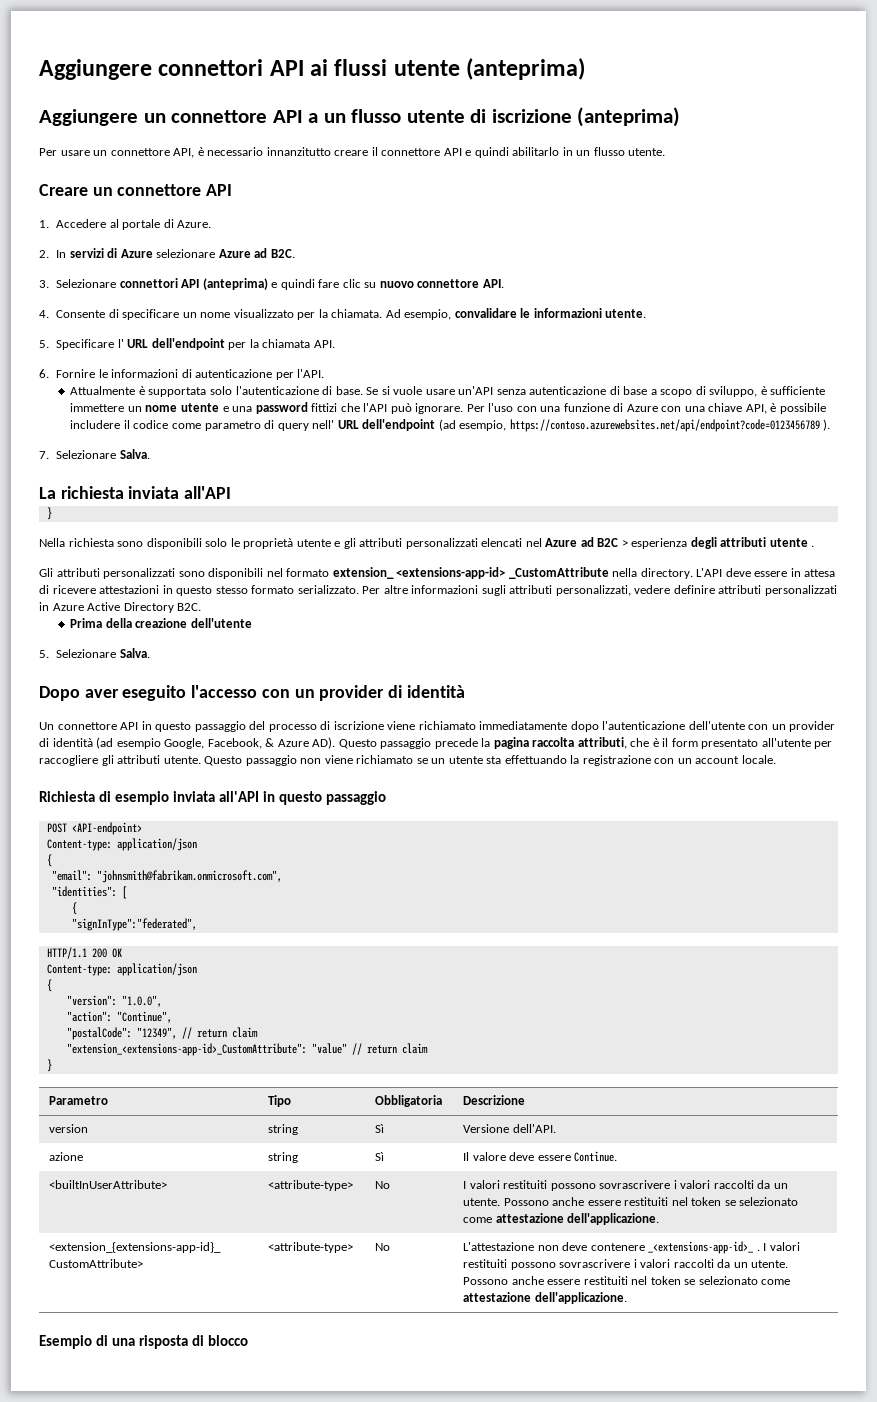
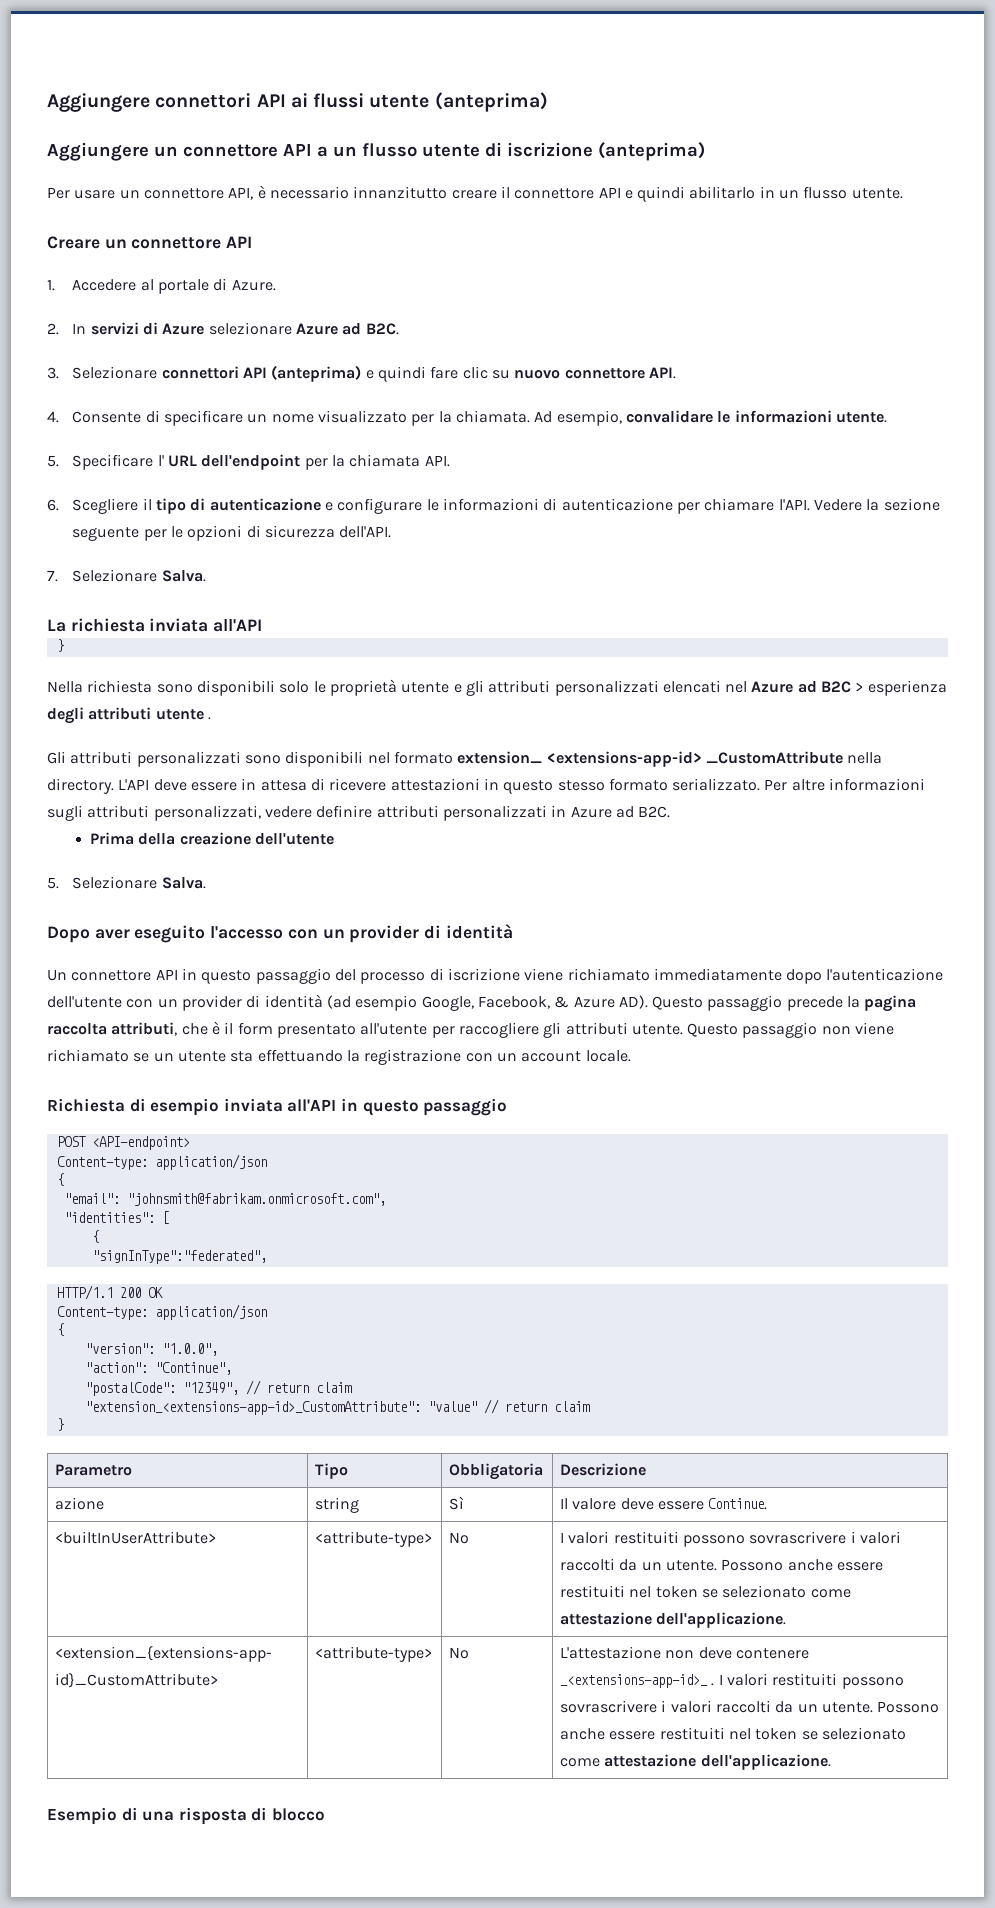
[56,369,96,378] Fornire -> [72,498,423,514] Scegliere il tipo di autenticazione e configurare
(294, 376) none -> [704,498,775,511] chiamare
[70,386,826,397] [70,402,826,414] [70,419,831,432] // Attualmente è supportata solo l'autenticazione di base. Se si vuole usare un'API senza autenticazione di base a scopo di sviluppo, è sufficiente immettere un nome utente e una password fittizi che l'API può ignorare. Per l'uso con una funzione di Azure con una chiave API, è possibile includere il codice come parametro di query nell' URL dell'endpoint (ad esempio, https://contoso.azurewebsites.net/api/endpoint?code=0123456789 ). -> [813,498,940,511] [72,525,392,541] Vedere la sezione seguente per le opzioni di sicurezza dell'API.
[87,602,174,613] Active Directory -> [615,806,634,818] ad
[49,1124,89,1133] [268,1124,299,1135] [375,1124,385,1133] [463,1124,556,1133] // version | string | Sì | Versione dell'API. -> (647, 1469) none

